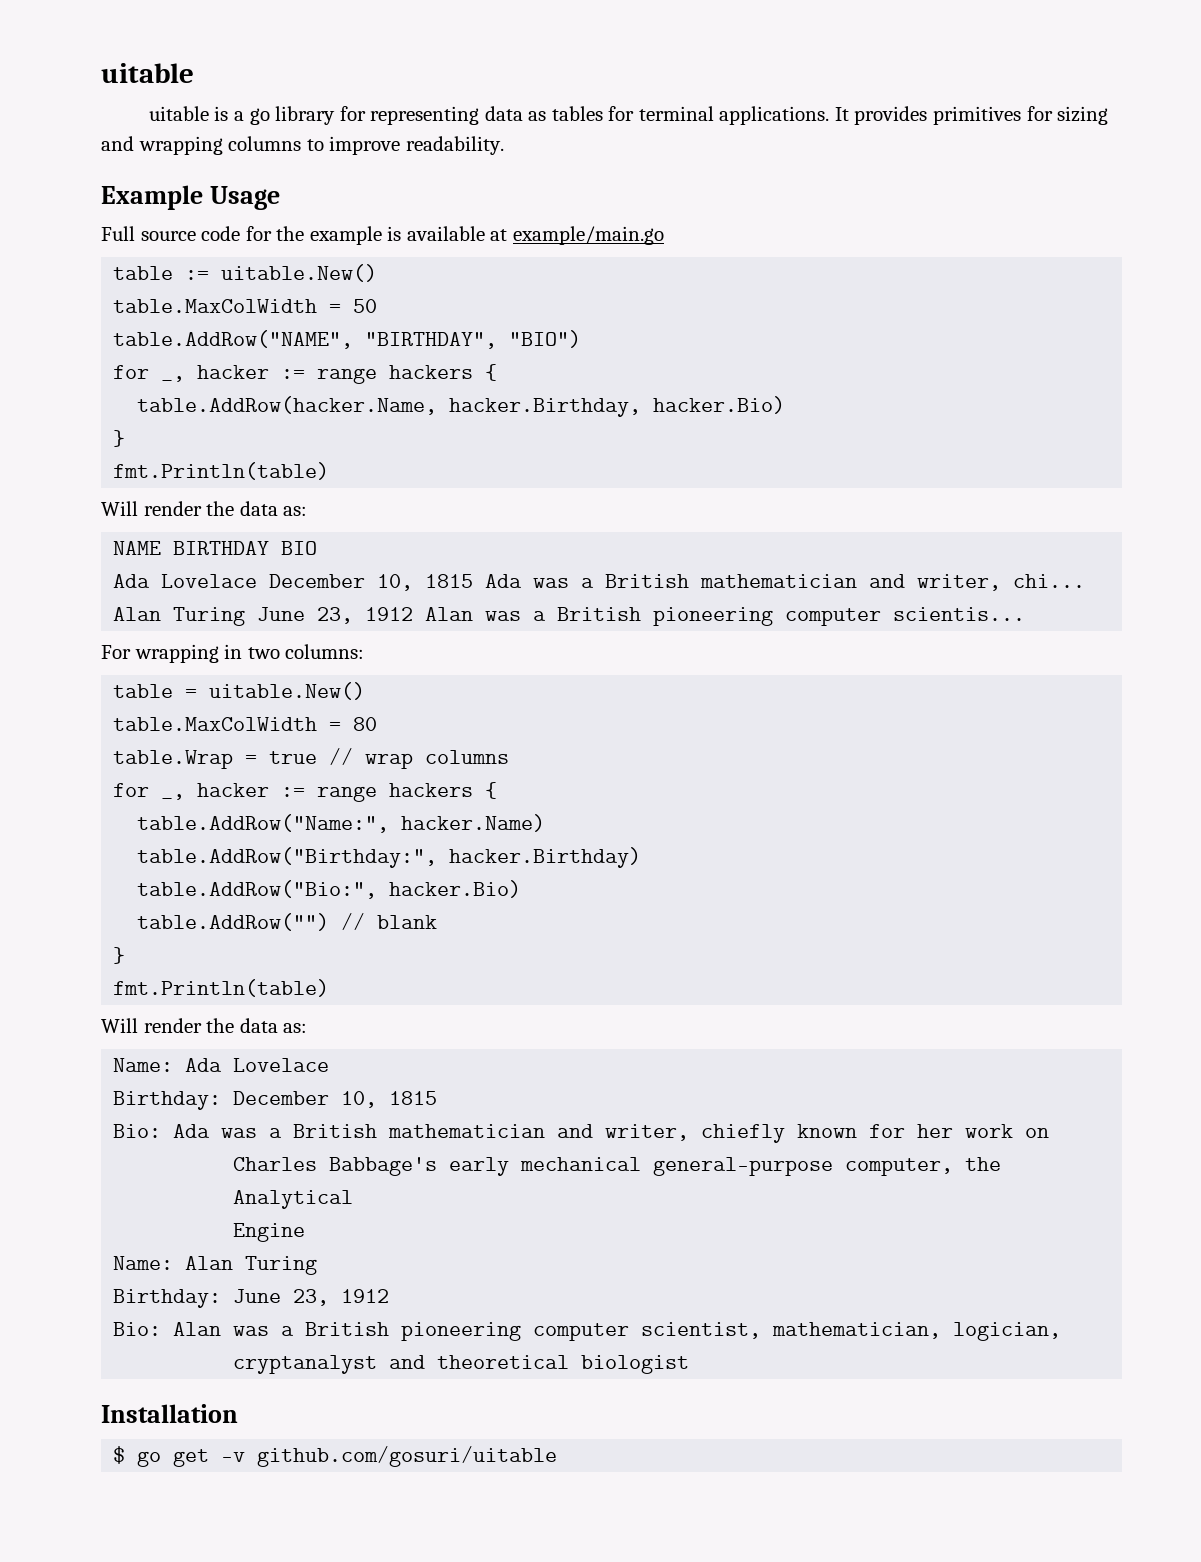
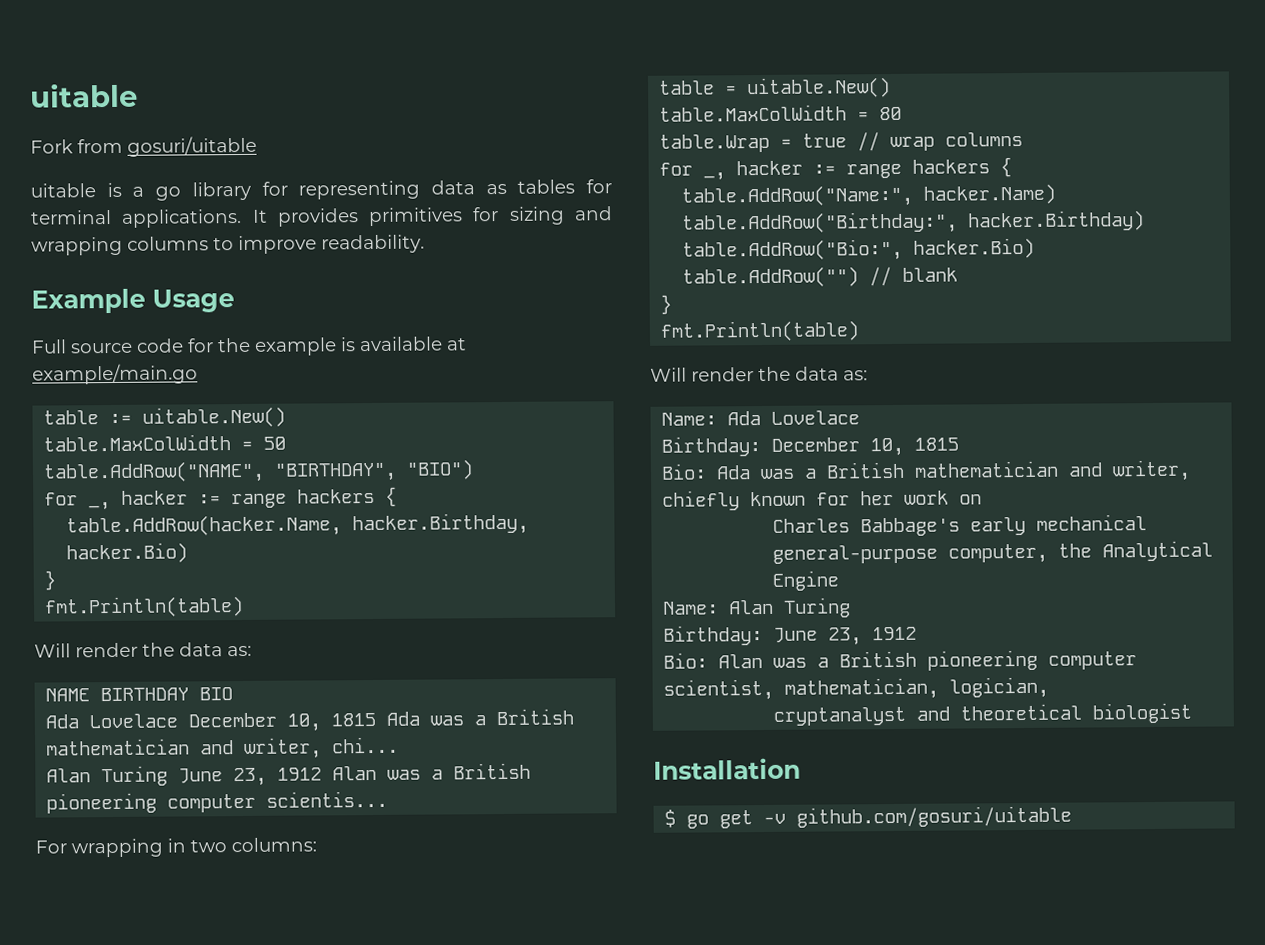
[101,63,194,83] uitable -> [29,82,138,108] [30,135,257,157] uitable // Fork from gosuri/uitable

